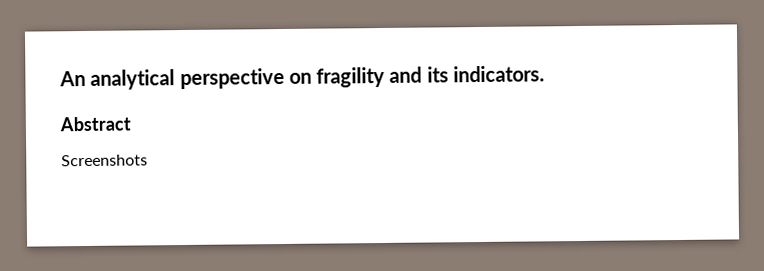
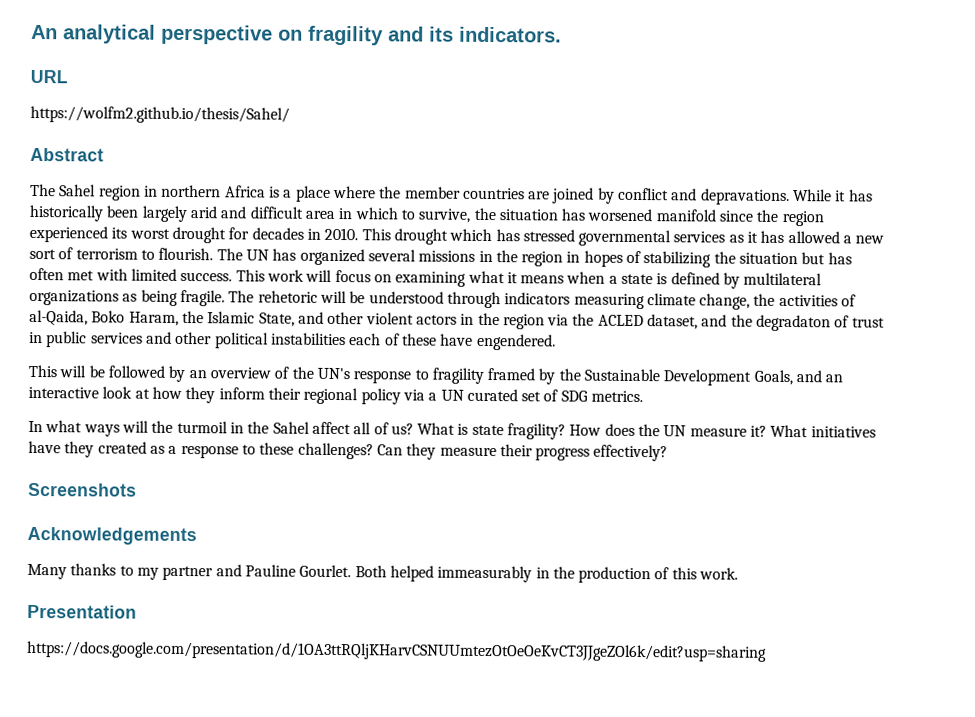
(545, 74) none -> [30,69,68,84] [30,105,290,124] // URL // https://wolfm2.github.io/thesis/Sahel/
[61,154,148,167] Screenshots -> [30,183,873,205] [29,204,824,227] [29,225,885,247] [29,247,852,268] [29,267,823,289] [29,289,857,310] [29,309,885,332] [29,331,556,351] [28,364,844,386] [28,386,644,405] [28,420,876,440] [28,440,669,462] [28,482,137,497] [27,526,197,546] [27,563,739,584] [27,604,137,619] [27,640,767,662] The Sahel region in northern Africa is a place where the member countries are joined by conflict and depravations. While it has historically been largely arid and difficult area in which to survive, the situation has worsened manifold since the region experienced its worst drought for decades in 2010. This drought which has stressed governmental services as it has allowed a new sort of terrorism to flourish. The UN has organized several missions in the region in hopes of stabilizing the situation but has often met with limited success. This work will focus on examining what it means when a state is defined by multilateral organizations as being fragile. The rehetoric will be understood through indicators measuring climate change, the activities of al-Qaida, Boko Haram, the Islamic State, and other violent actors in the region via the ACLED dataset, and the degradaton of trust in public services and other political instabilities each of these have engendered. // This will be followed by an overview of the UN's response to fragility framed by the Sustainable Development Goals, and an interactive look at how they inform their regional policy via a UN curated set of SDG metrics. // In what ways will the turmoil in the Sahel affect all of us? What is state fragility? How does the UN measure it? What initiatives have they created as a response to these challenges? Can they measure their progress effectively? // Screenshots // Acknowledgements // Many thanks to my partner and Pauline Gourlet. Both helped immeasurably in the production of this work. // Presentation // https://docs.google.com/presentation/d/1OA3ttRQljKHarvCSNUUmtezOtOeOeKvCT3JJgeZOl6k/edit?usp=sharing

